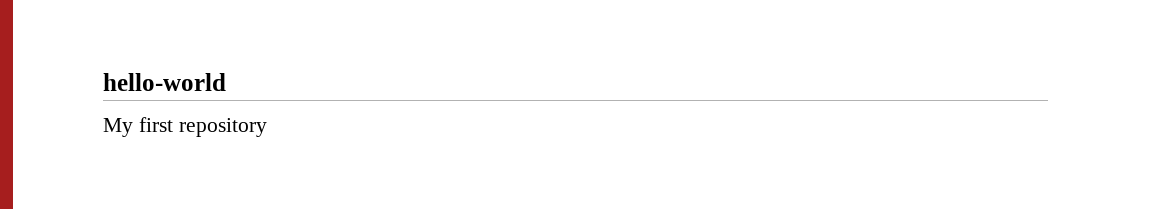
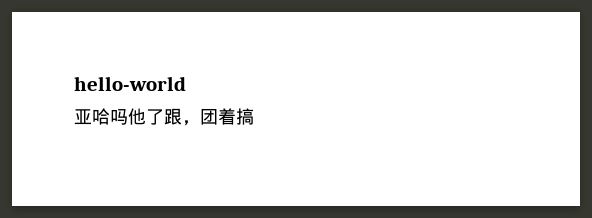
[103,117,267,137] My first repository -> [74,108,254,126] 亚哈吗他了跟，团着搞

